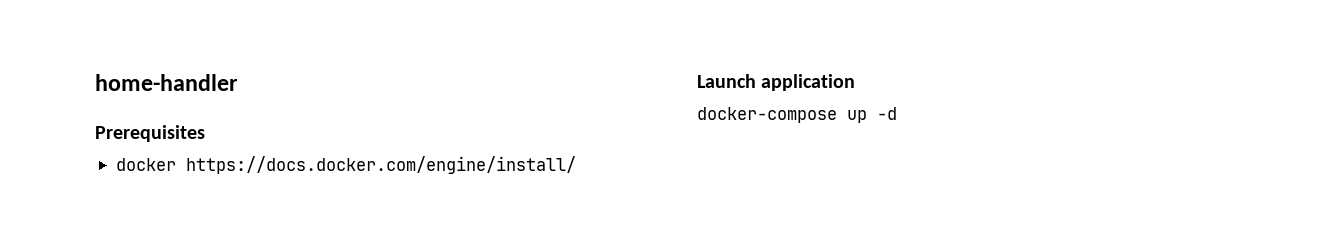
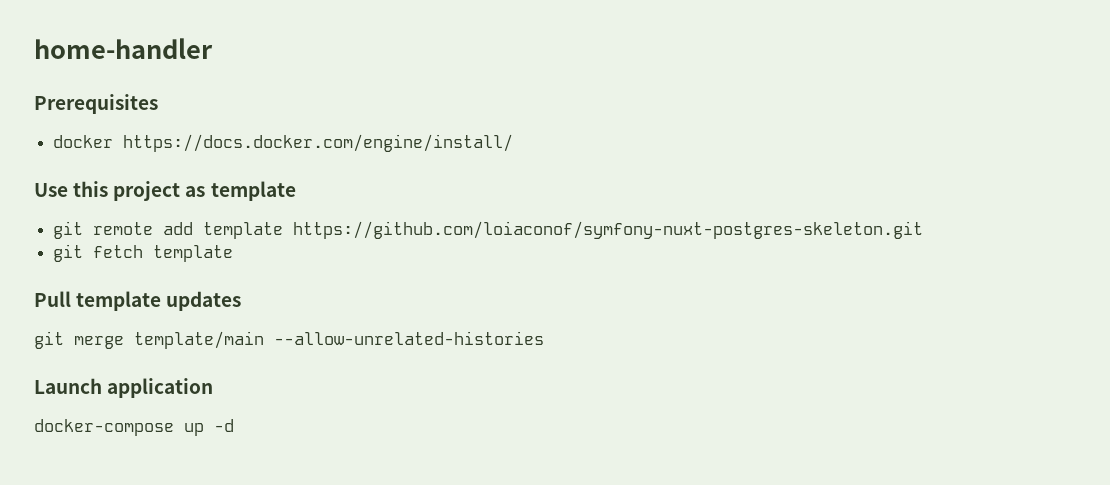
(577, 165) none -> [34,181,296,201] [53,221,924,239] [53,244,234,262] [34,291,242,311] [34,331,544,349] // Use this project as template // git remote add template https://github.com/loiaconof/symfony-nuxt-postgres-skeleton.git // git fetch template // Pull template updates // git merge template/main --allow-unrelated-histories

